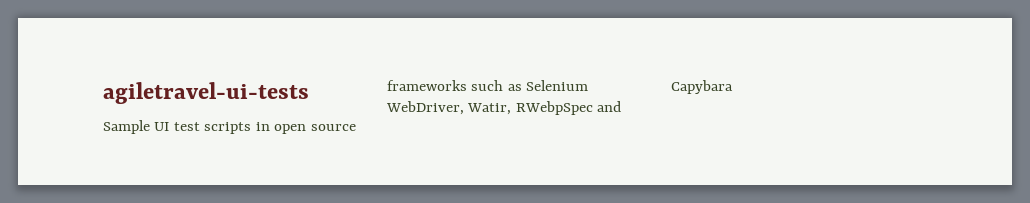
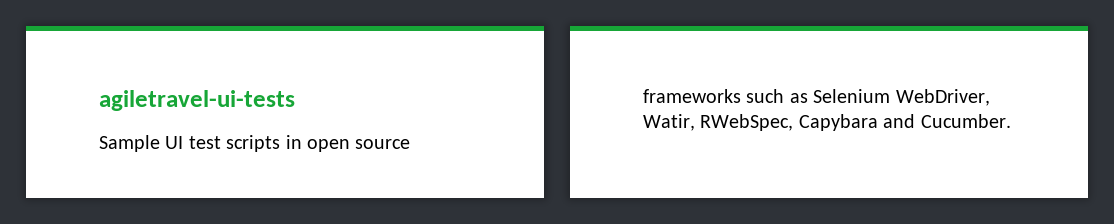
[515,101,622,115] [671,80,733,94] RWebpSpec and Capybara -> [700,114,1011,131] RWebSpec, Capybara and Cucumber.

